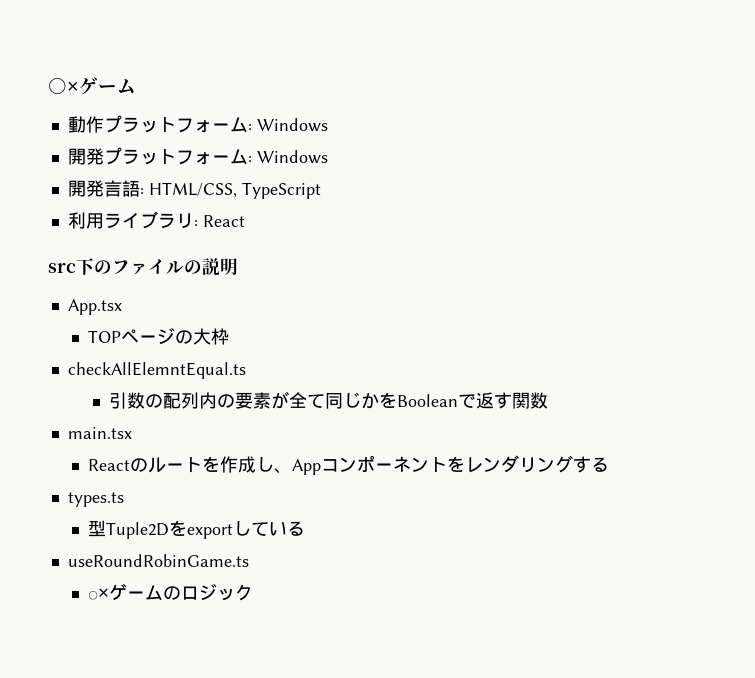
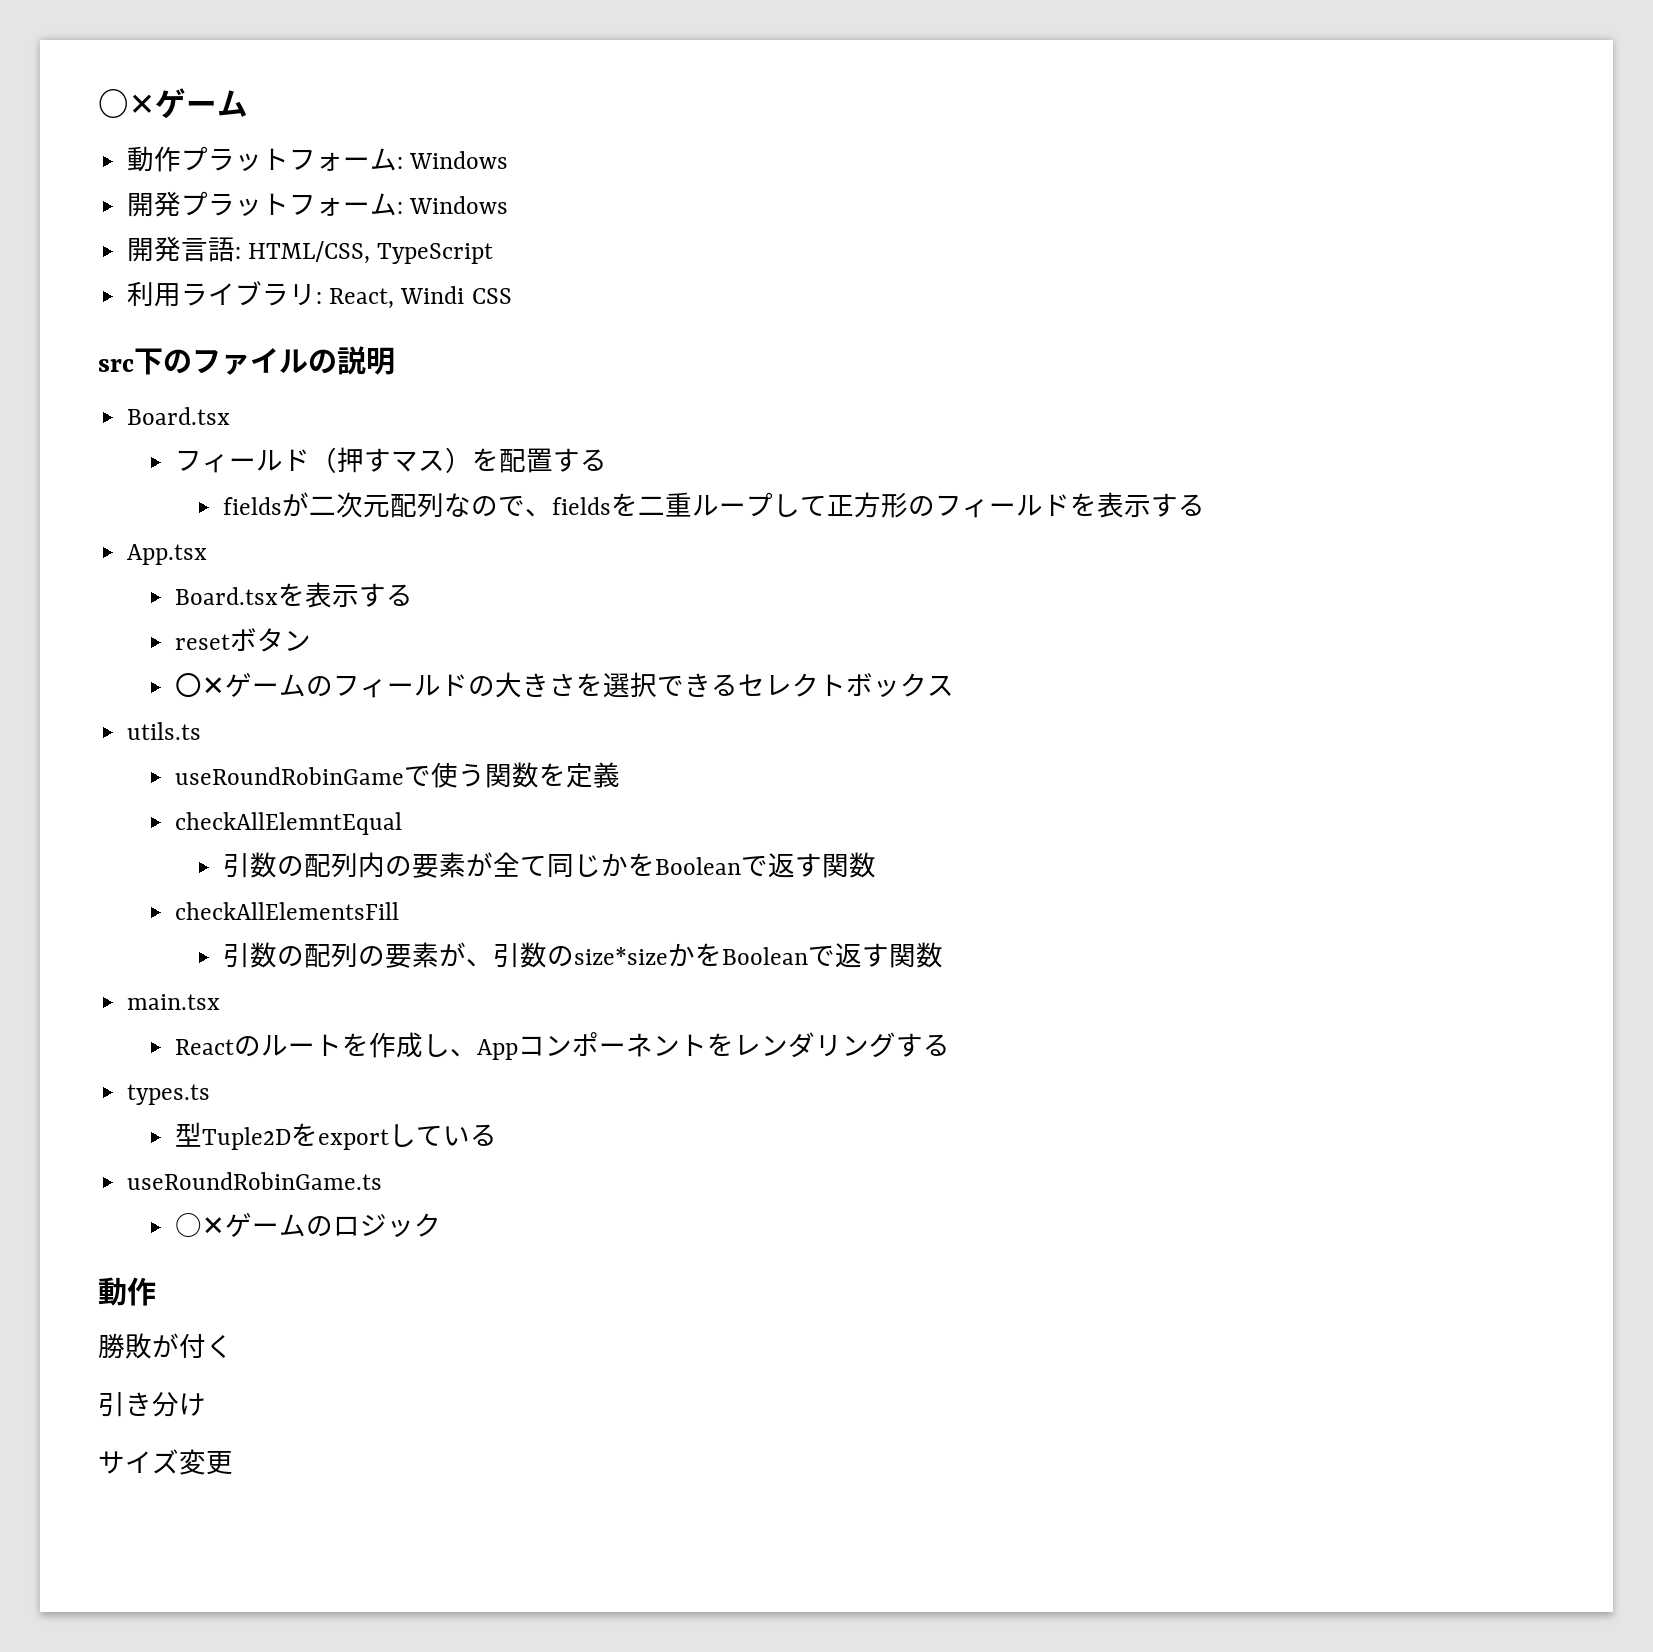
[202,215,245,227] React -> [329,286,512,309] React, Windi CSS
[67,299,122,315] [88,328,230,345] [67,362,246,379] App.tsx // TOPページの大枠 // checkAllElemntEqual.ts -> [127,407,231,425] [175,447,608,473] [222,492,1205,518] [127,544,208,565] [175,582,414,608] [175,628,312,652] [175,672,955,698] [127,722,202,740] [175,762,621,788] [175,812,403,835] Board.tsx // フィールド（押すマス）を配置する // fieldsが二次元配列なので、fieldsを二重ループして正方形のフィールドを表示する // App.tsx // Board.tsxを表示する // resetボタン // 〇✕ゲームのフィールドの大きさを選択できるセレクトボックス // utils.ts // useRoundRobinGameで使う関数を定義 // checkAllElemntEqual
(548, 400) none -> [175,902,400,920] [222,942,943,968] // checkAllElementsFill // 引数の配列の要素が、引数のsize*sizeかをBooleanで返す関数
(254, 592) none -> [98,1277,156,1306] [98,1333,233,1359] [98,1392,206,1417] [98,1449,233,1475] // 動作 // 勝敗が付く // 引き分け // サイズ変更

